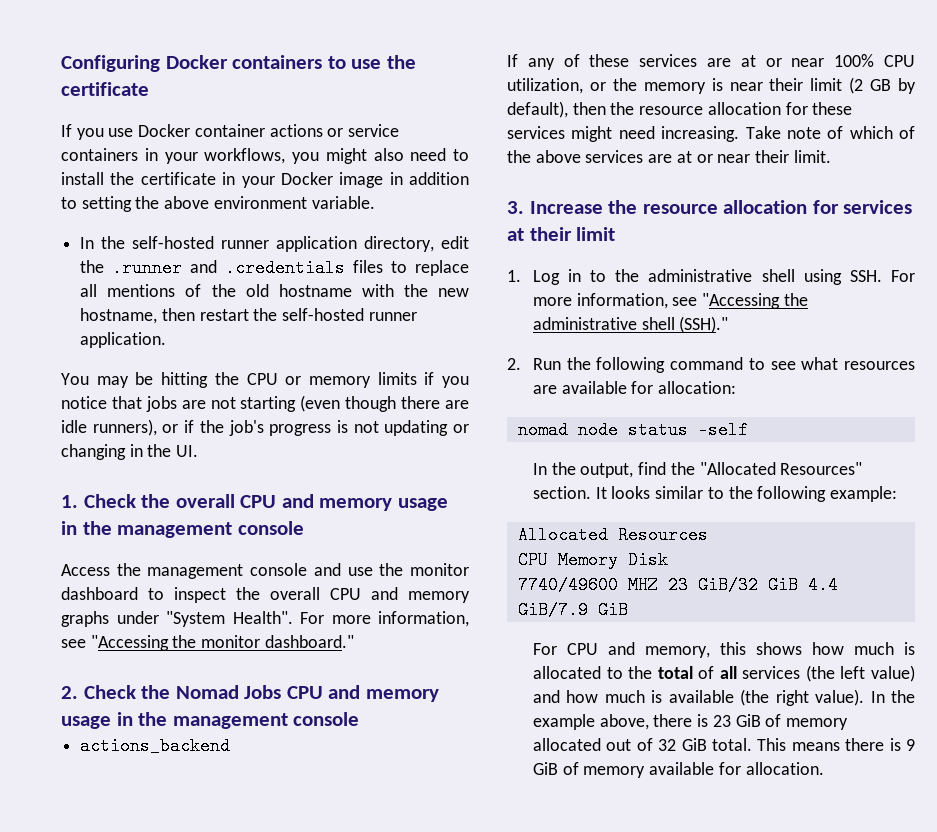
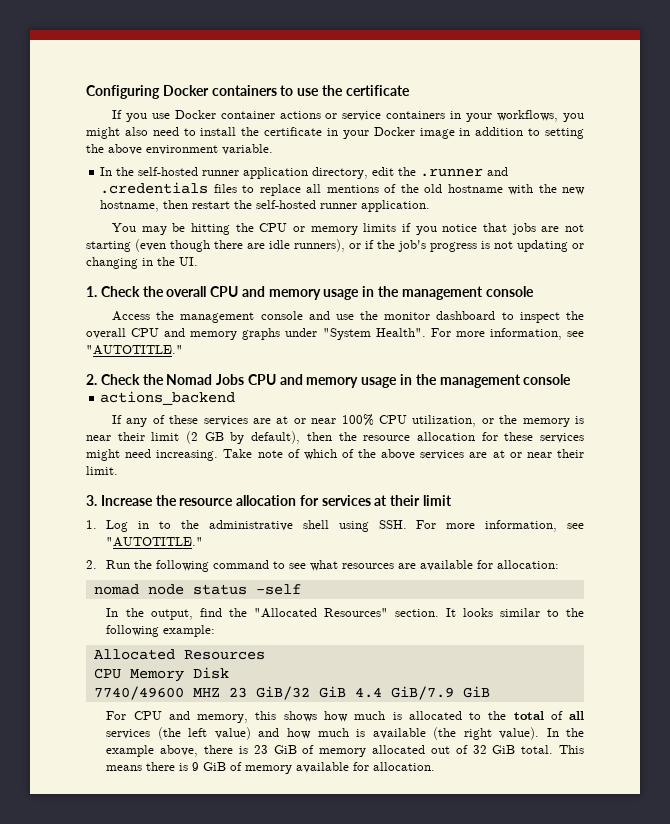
[90,635,354,651] "Accessing the monitor dashboard." -> [86,345,183,355] "AUTOTITLE."
[702,293,808,309] [532,316,729,333] "Accessing the administrative shell (SSH)." -> [106,537,204,547] "AUTOTITLE."

